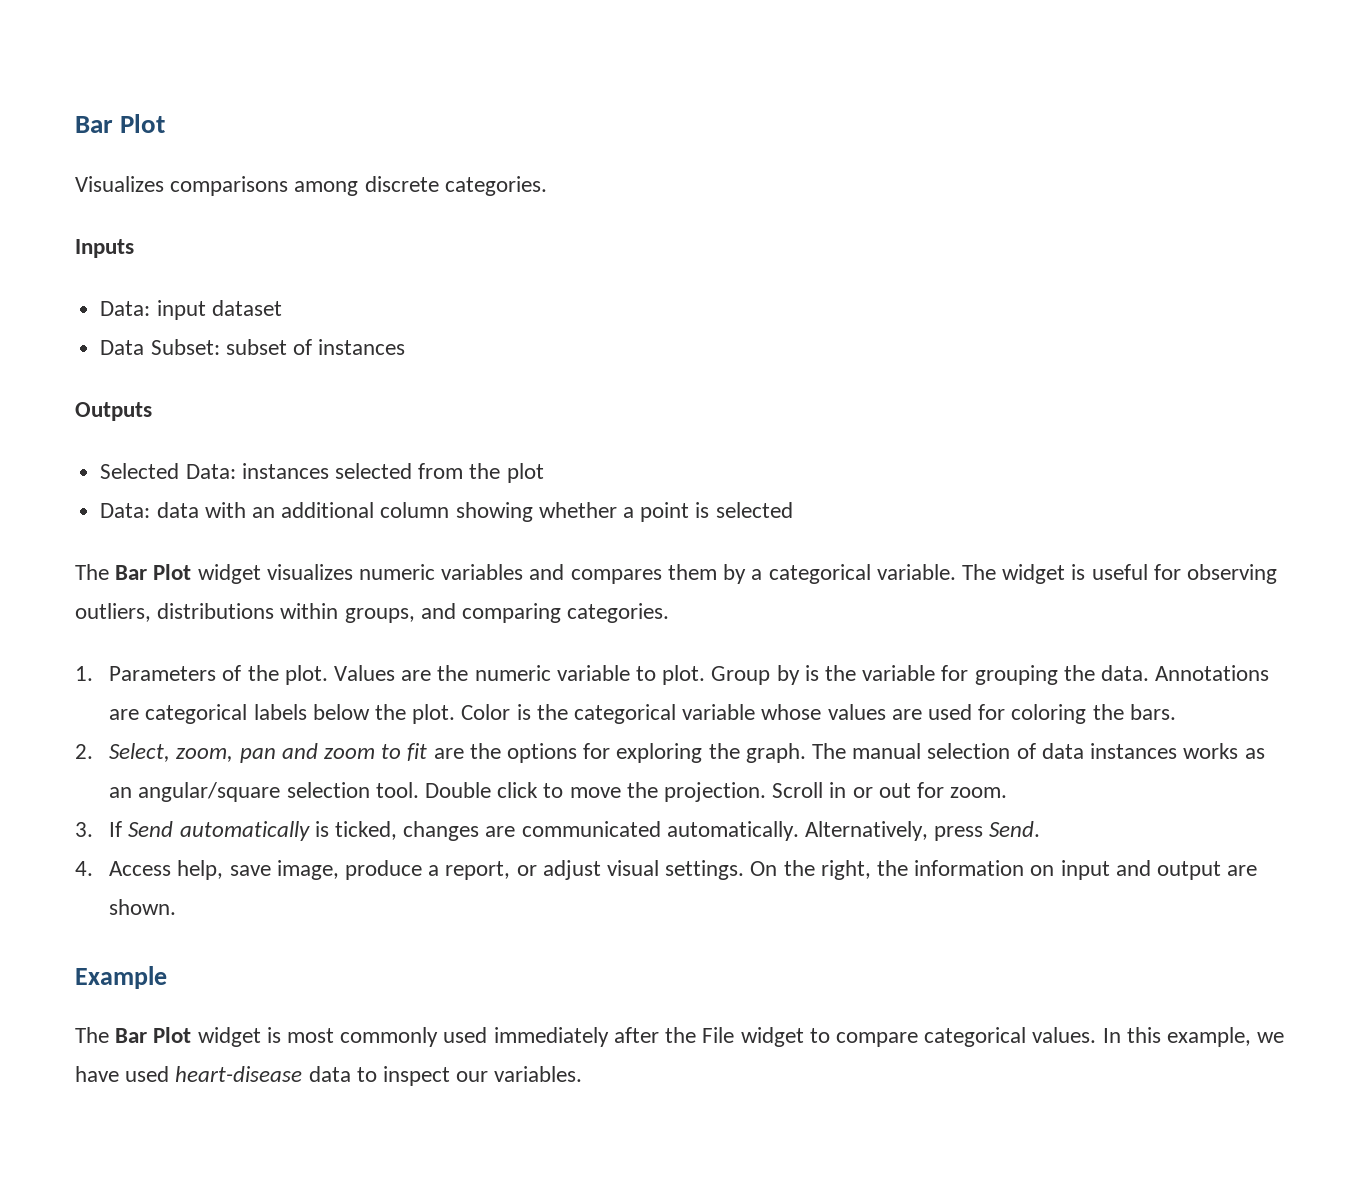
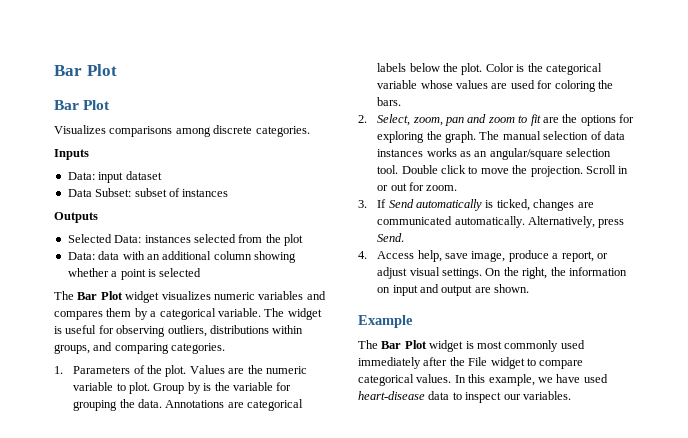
[75,114,166,133] Bar Plot -> [54,64,117,76] [54,100,111,110] Bar Plot // Bar Plot

